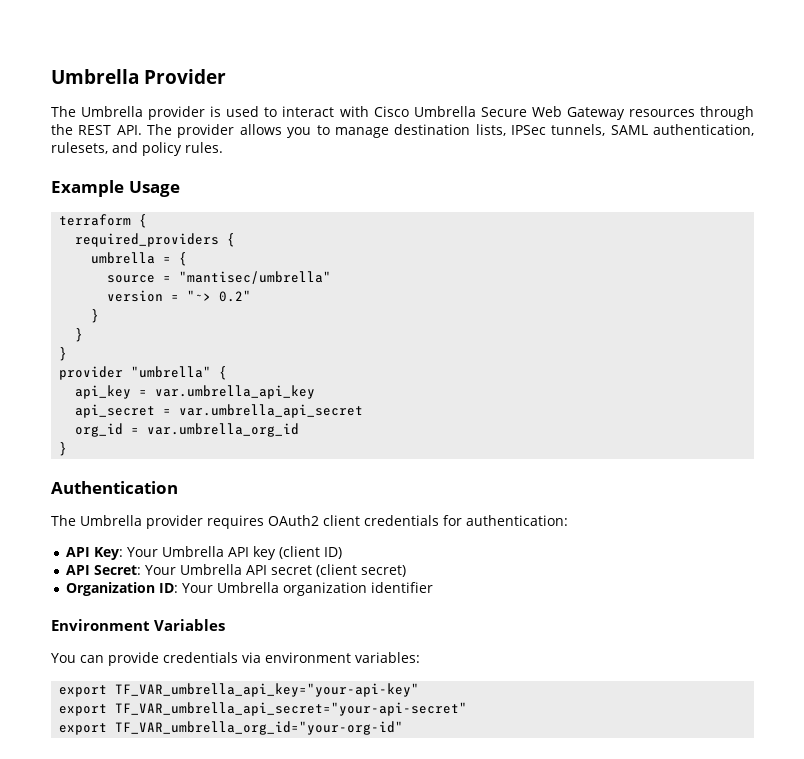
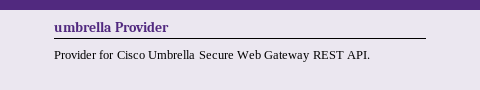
[51,69,139,84] Umbrella -> [54,21,112,32] umbrella
[51,106,369,120] The Umbrella provider is used to interact with -> [54,50,115,59] Provider for
[628,106,754,120] [51,124,754,138] [51,142,223,156] [51,180,180,197] [59,214,148,228] [75,233,236,247] [91,252,188,266] [107,271,332,284] [107,290,252,302] [91,309,100,323] [75,328,84,342] [59,347,68,361] [59,366,228,380] [75,385,316,399] [75,404,364,418] [75,423,300,437] [59,442,68,456] [51,481,178,494] [51,515,568,529] [65,546,342,560] [65,564,406,577] [65,582,433,596] [51,619,226,631] [51,652,420,666] [59,683,420,697] [59,702,468,716] [59,721,404,735] resources through the REST API. The provider allows you to manage destination lists, IPSec tunnels, SAML authentication, rulesets, and policy rules. // Example Usage // terraform { // required_providers { // umbrella = { // source = "mantisec/umbrella" // version = "~> 0.2" // } // } // } // provider "umbrella" { // api_key = var.umbrella_api_key // api_secret = var.umbrella_api_secret // org_id = var.umbrella_org_id // } // Authentication // The Umbrella provider requires OAuth2 client credentials for authentication: // API Key: Your Umbrella API key (client ID) // API Secret: Your Umbrella API secret (client secret) // Organization ID: Your Umbrella organization identifier // Environment Variables // You can provide credentials via environment variables: // export TF_VAR_umbrella_api_key="your-api-key" // export TF_VAR_umbrella_api_secret="your-api-secret" // export TF_VAR_umbrella_org_id="your-org-id" -> [312,51,370,59] REST API.

